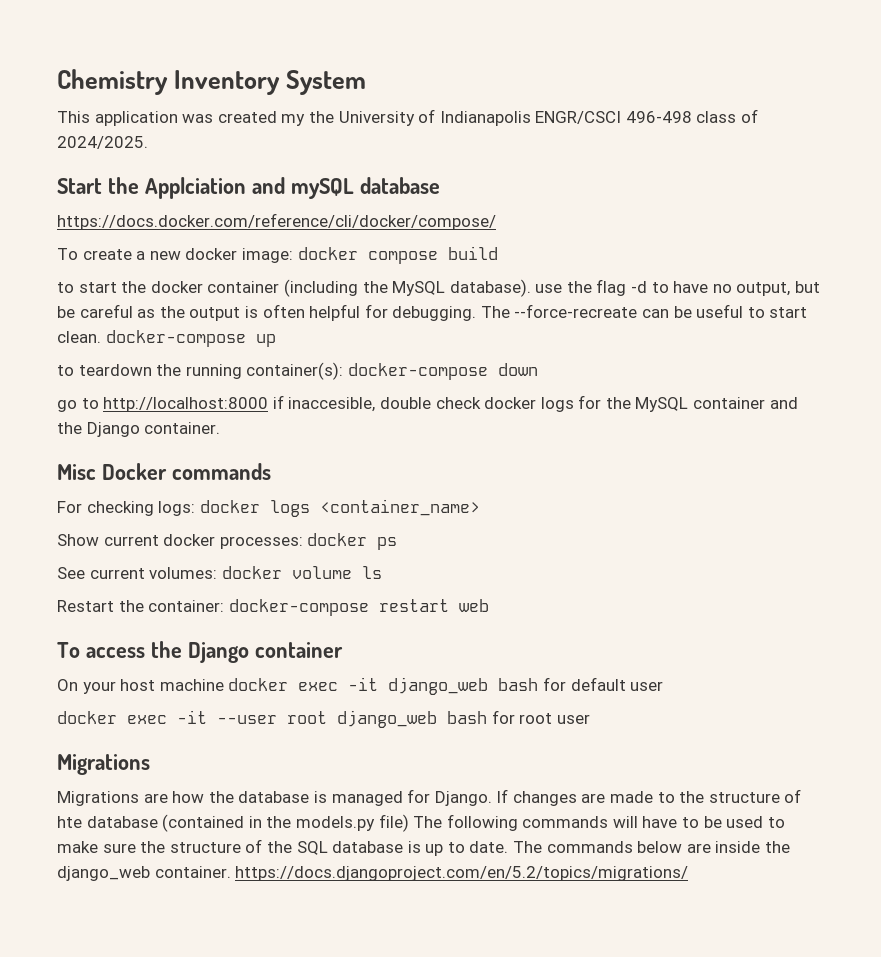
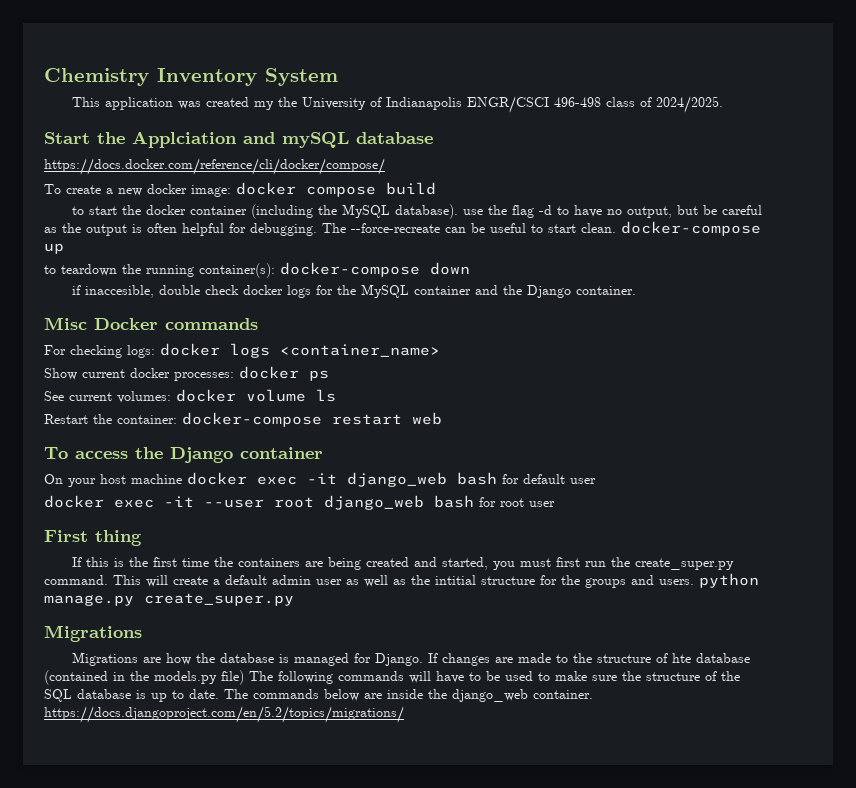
[57,397,269,412] go to http://localhost:8000 -> (470, 268) none
(590, 719) none -> [44,530,142,546] [71,557,734,570] [44,573,759,588] [44,593,294,606] // First thing // If this is the first time the containers are being created and started, you must first run the create_super.py command. This will create a default admin user as well as the intitial structure for the groups and users. python manage.py create_super.py

